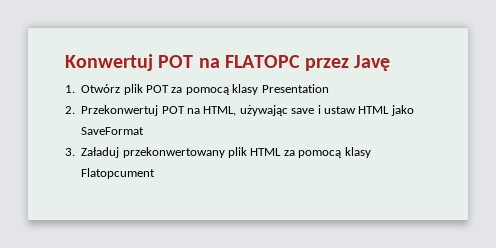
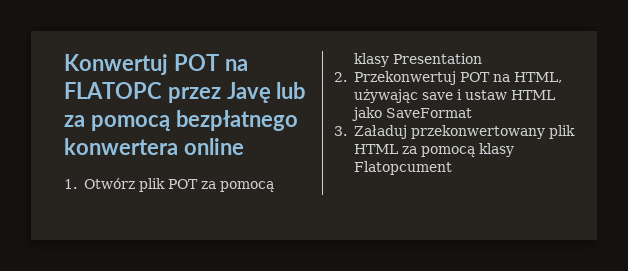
(391, 63) none -> [276,82,306,99] [64,110,298,131] [64,138,244,155] lub za pomocą bezpłatnego konwertera online

